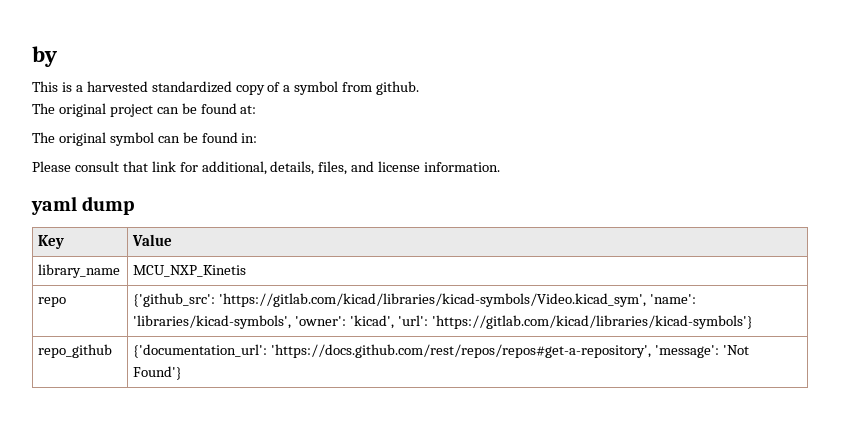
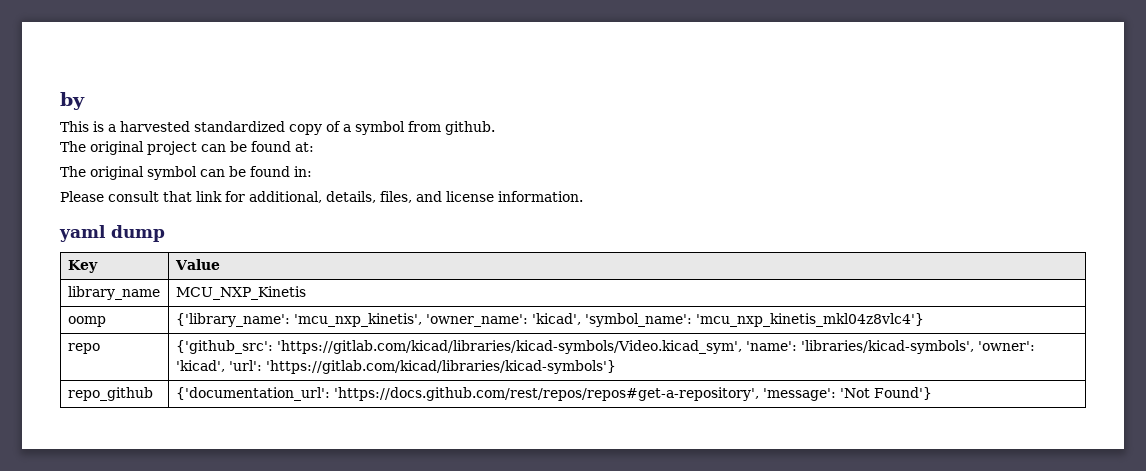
(247, 271) none -> [67,316,106,327] [175,313,924,327] // oomp | {'library_name': 'mcu_nxp_kinetis', 'owner_name': 'kicad', 'symbol_name': 'mcu_nxp_kinetis_mkl04z8vlc4'}

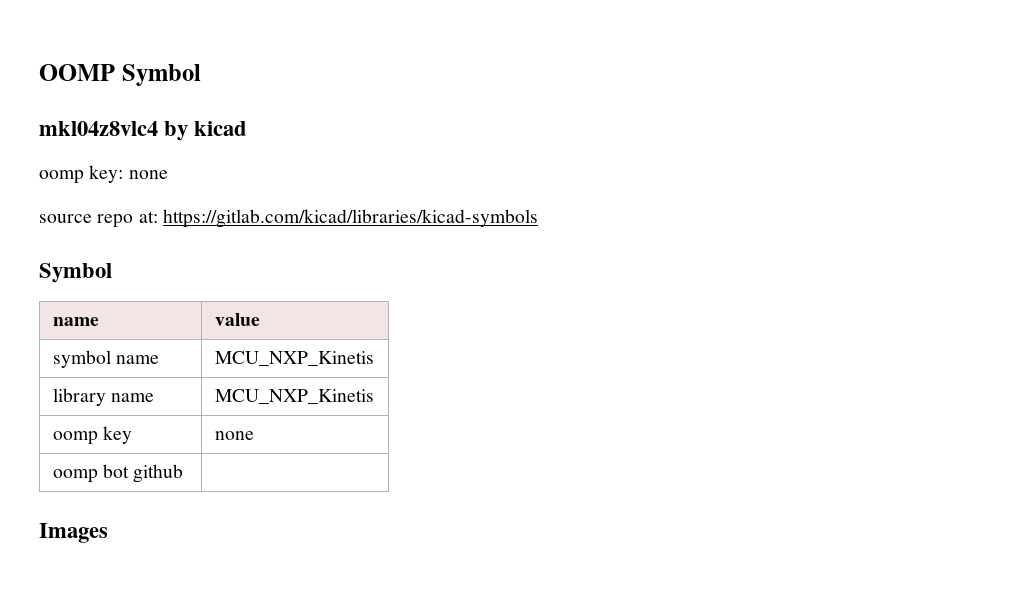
[60,92,85,110] [60,121,495,135] [60,141,314,155] [60,166,312,180] [60,191,583,203] [59,225,165,242] [67,260,98,273] [174,259,220,270] [67,286,160,300] [175,286,306,300] [67,316,106,327] [175,313,924,327] [67,343,100,354] [175,340,1035,354] [175,360,616,374] [67,387,153,401] [175,387,932,401] by // This is a harvested standardized copy of a symbol from github. // The original project can be found at: // The original symbol can be found in: // Please consult that link for additional, details, files, and license information. // yaml dump // Key | Value // library_name | MCU_NXP_Kinetis // oomp | {'library_name': 'mcu_nxp_kinetis', 'owner_name': 'kicad', 'symbol_name': 'mcu_nxp_kinetis_mkl04z8vlc4'} // repo | {'github_src': 'https://gitlab.com/kicad/libraries/kicad-symbols/Video.kicad_sym', 'name': 'libraries/kicad-symbols', 'owner': 'kicad', 'url': 'https://gitlab.com/kicad/libraries/kicad-symbols'} // repo_github | {'documentation_url': 'https://docs.github.com/rest/repos/repos#get-a-repository', 'message': 'Not Found'} -> [39,64,201,86] [39,121,248,141] [39,165,168,184] [39,209,538,228] [39,263,112,283] [52,317,99,326] [214,313,260,326] [52,350,159,368] [214,351,374,366] [52,388,154,406] [214,389,374,404] [52,426,132,445] [214,431,254,440] [52,464,184,483] [39,523,108,543] OOMP Symbol // mkl04z8vlc4 by kicad // oomp key: none // source repo at: https://gitlab.com/kicad/libraries/kicad-symbols // Symbol // name | value // symbol name | MCU_NXP_Kinetis // library name | MCU_NXP_Kinetis // oomp key | none // oomp bot github | // Images

